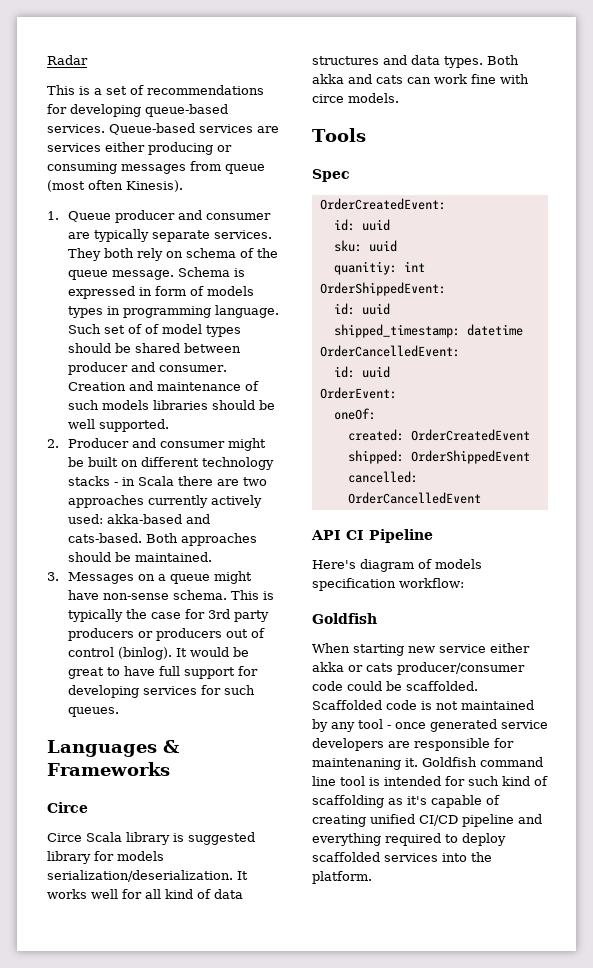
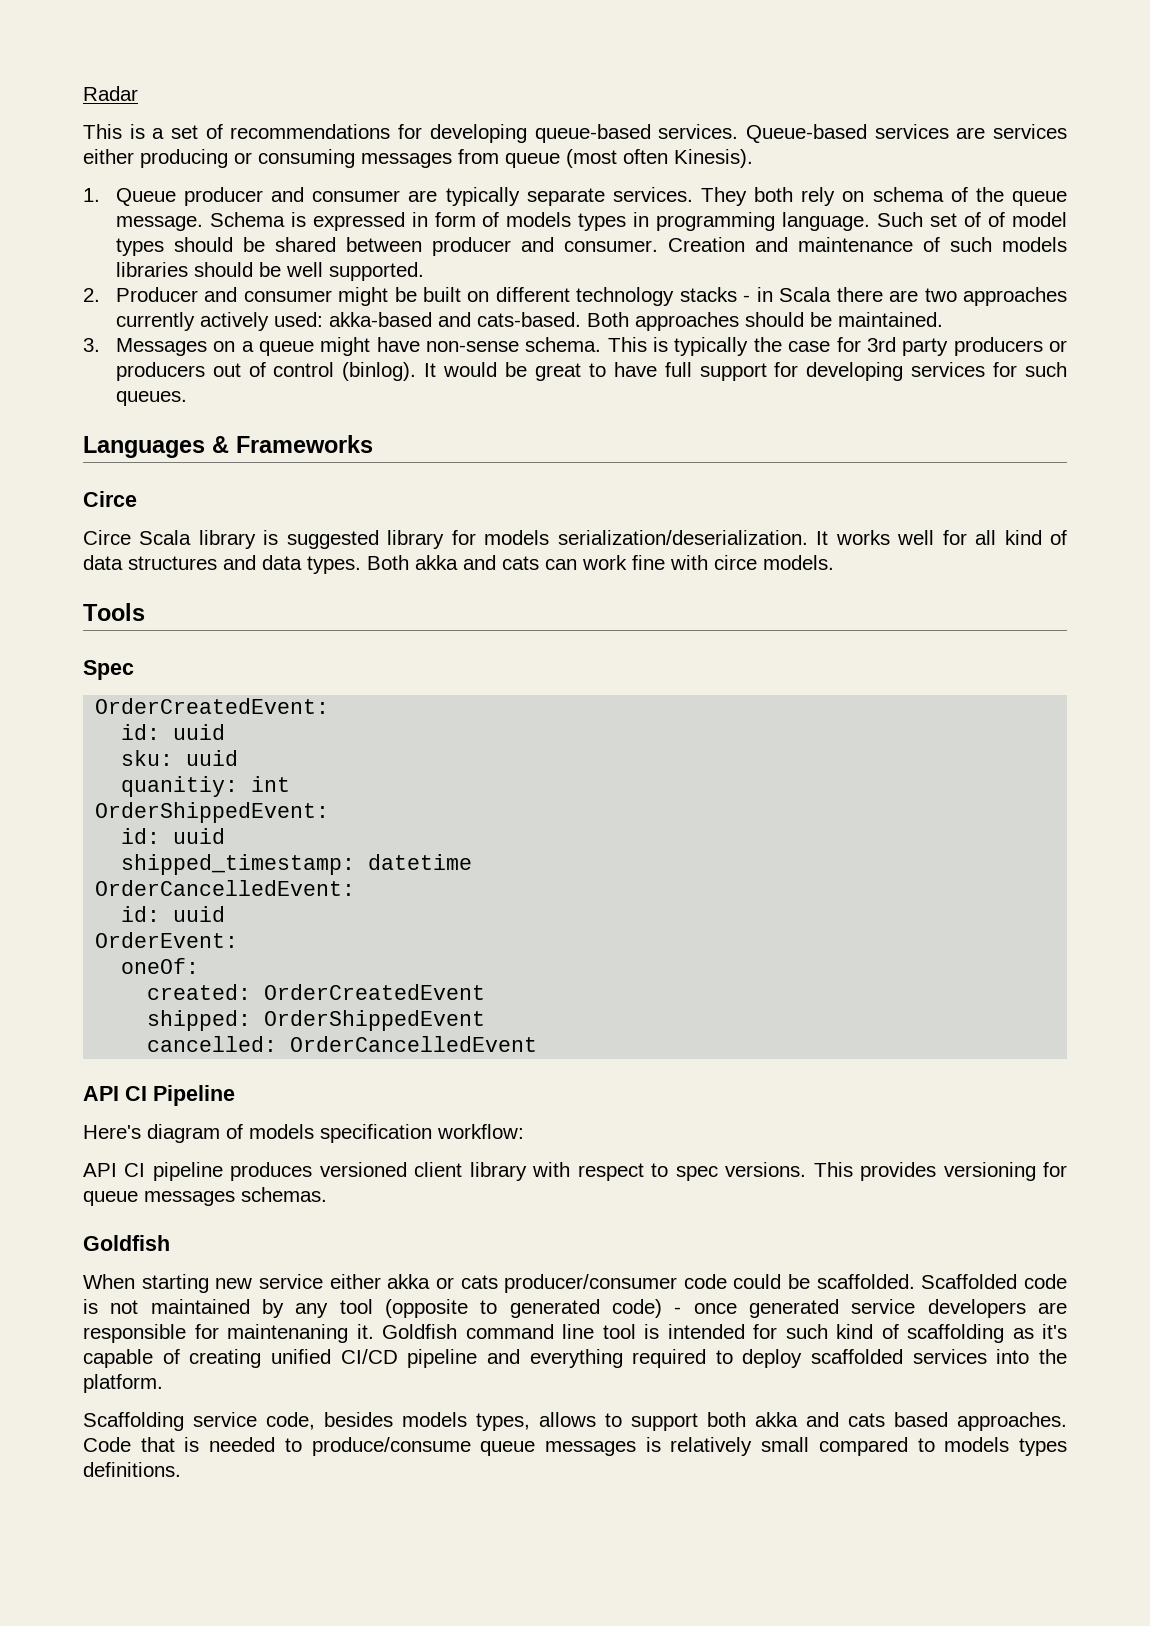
(464, 583) none -> [83,1162,1067,1181] [83,1187,327,1206] // API CI pipeline produces versioned client library with respect to spec versions. This provides versioning for queue messages schemas.
(383, 724) none -> [385,1299,662,1318] (opposite to generated code)
(372, 877) none -> [83,1412,1067,1431] [83,1437,1067,1456] [83,1462,181,1477] // Scaffolding service code, besides models types, allows to support both akka and cats based approaches. Code that is needed to produce/consume queue messages is relatively small compared to models types definitions.

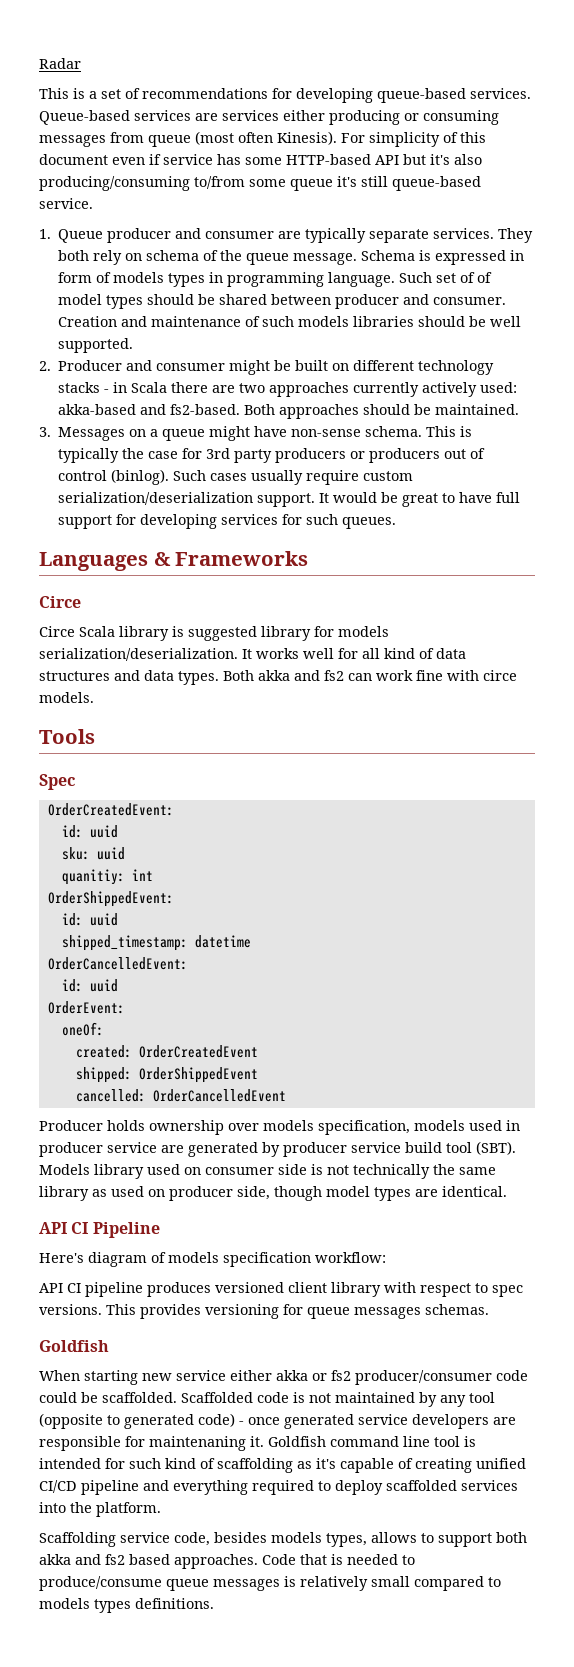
(753, 158) none -> [341,132,486,147] [39,154,482,165] [39,176,481,191] [39,198,93,209] For simplicity of this document even if service has some HTTP-based API but it's also producing/consuming to/from some queue it's still queue-based service.
[476,312,581,327] cats-based. -> [170,404,241,415] fs2-based.
(417, 371) none -> [173,470,414,485] [58,492,316,507] Such cases usually require custom serialization/deserialization support.
[502,556,539,570] cats -> [324,670,344,681] fs2
(538, 1044) none -> [39,1120,520,1135] [39,1141,516,1157] [39,1164,496,1179] [39,1186,507,1201] // Producer holds ownership over models specification, models used in producer service are generated by producer service build tool (SBT). Models library used on consumer side is not technically the same library as used on producer side, though model types are identical.
[460,1275,498,1289] cats -> [331,1370,351,1381] fs2
[848,1413,885,1427] cats -> [105,1554,125,1565] fs2

